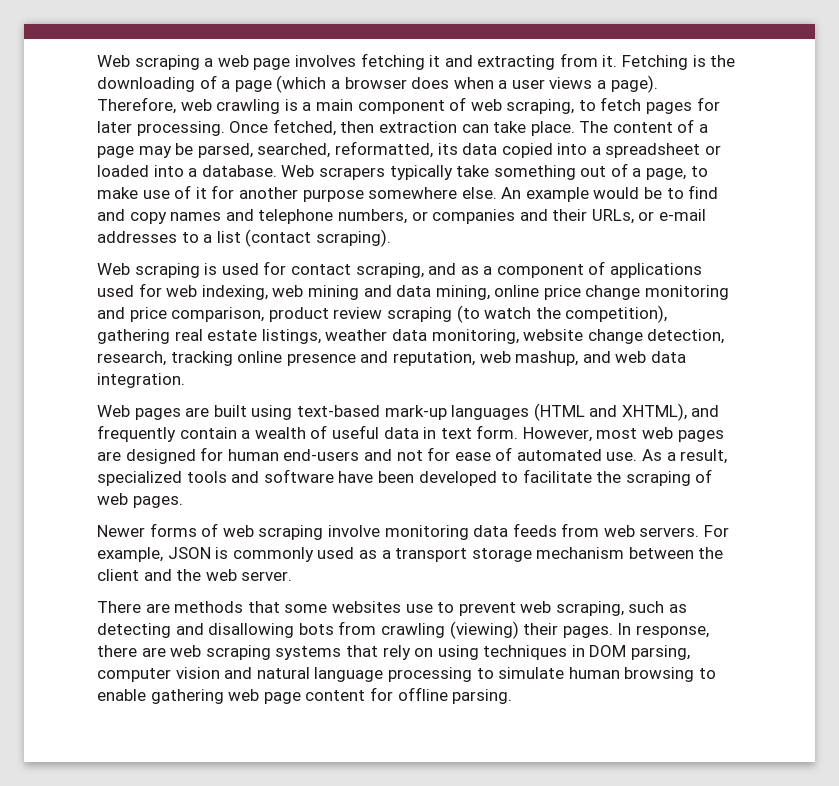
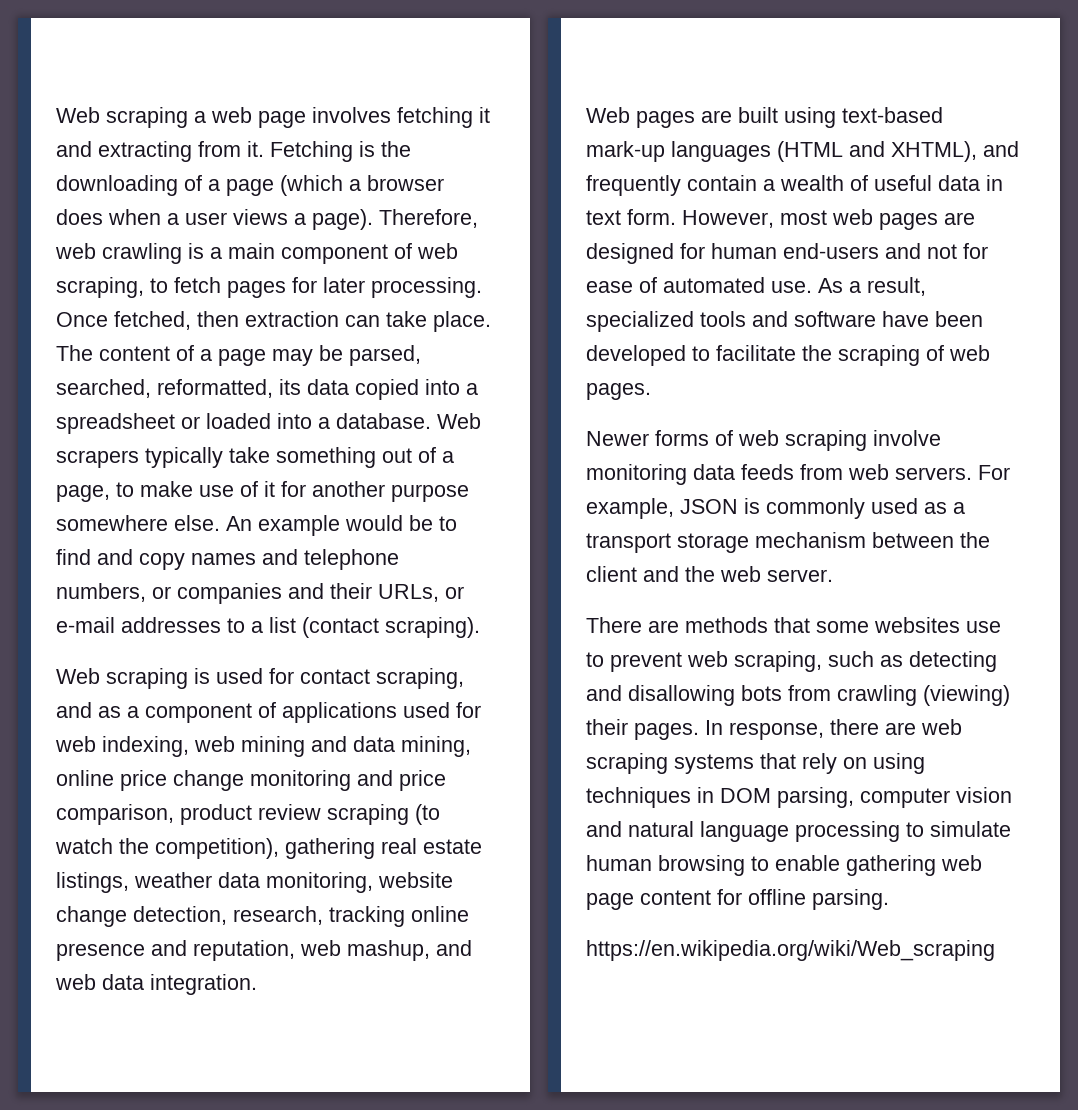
(513, 696) none -> [586,940,995,961] // https://en.wikipedia.org/wiki/Web_scraping

